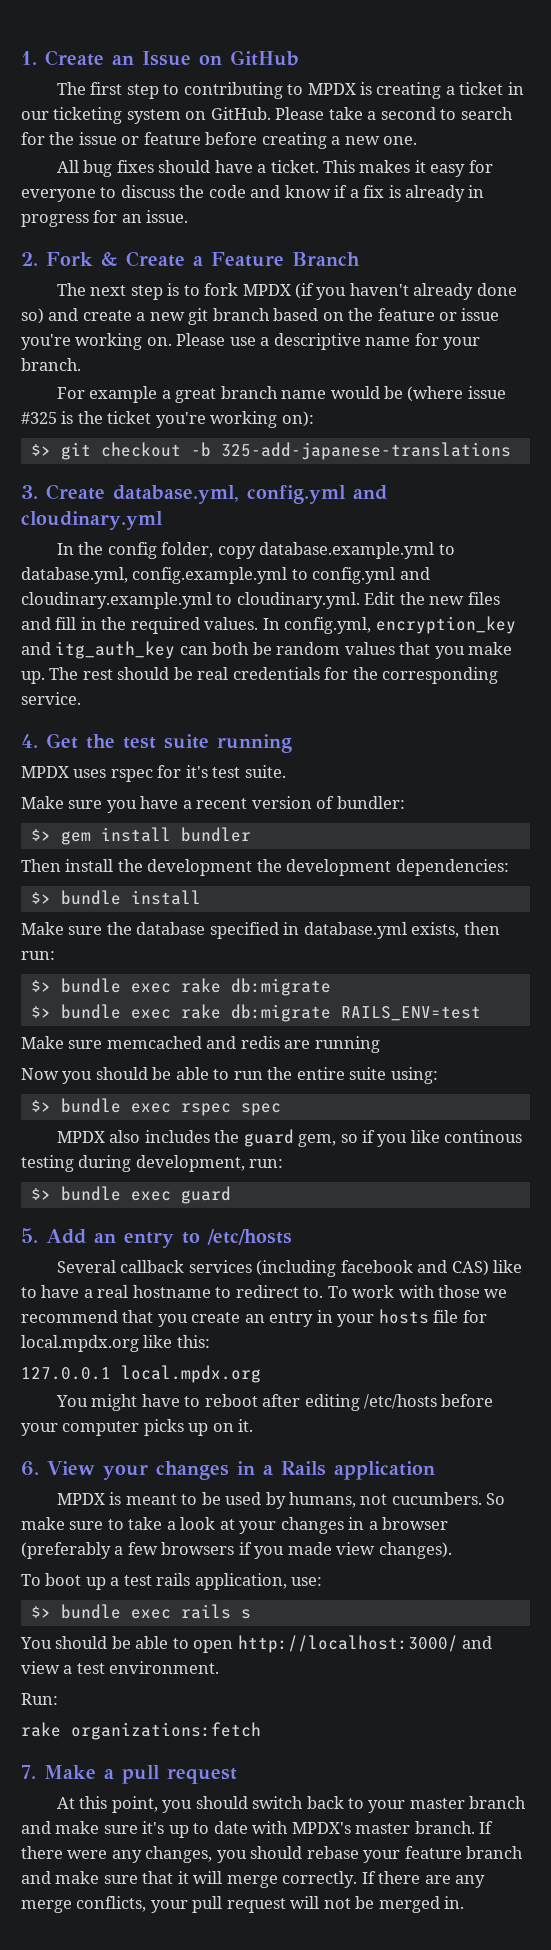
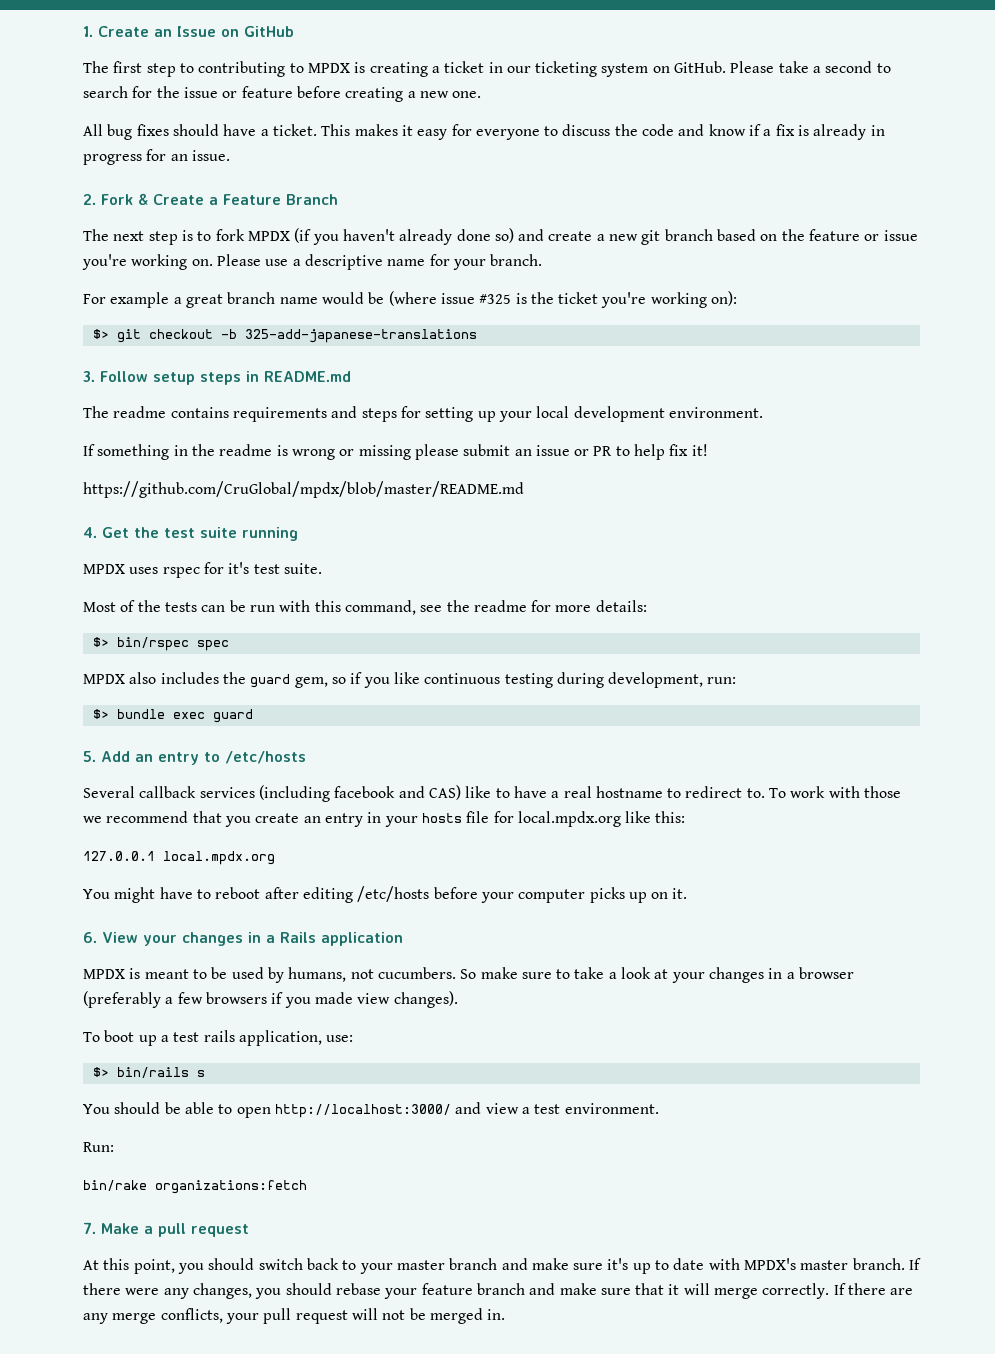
[46,484,387,504] [21,511,163,530] [56,542,455,559] [21,567,430,584] [21,592,500,609] [21,616,516,634] [21,641,513,659] [21,667,499,684] [21,692,81,705] Create database.yml, config.yml and cloudinary.yml // In the config folder, copy database.example.yml to database.yml, config.example.yml to config.yml and cloudinary.example.yml to cloudinary.yml. Edit the new files and fill in the required values. In config.yml, encryption_key and itg_auth_key can both be random values that you make up. The rest should be real credentials for the corresponding service. -> [100,371,351,385] [83,406,763,422] [83,444,708,460] [83,481,524,498] Follow setup steps in README.md // The readme contains requirements and steps for setting up your local development environment. // If something in the readme is wrong or missing please submit an issue or PR to help fix it! // https://github.com/CruGlobal/mpdx/blob/master/README.md
[21,796,405,813] [30,827,251,845] [21,859,509,876] [30,890,201,905] [21,922,500,939] [21,951,55,960] [30,978,331,996] [30,1004,481,1022] [21,1036,380,1053] [21,1067,438,1084] [30,1098,231,1116] Make sure you have a recent version of bundler: // $> gem install bundler // Then install the development the development dependencies: // $> bundle install // Make sure the database specified in database.yml exists, then run: // $> bundle exec rake db:migrate // $> bundle exec rake db:migrate RAILS_ENV=test // Make sure memcached and redis are running // Now you should be able to run the entire suite using: // $> bundle exec rspec -> [83,600,647,615] [92,637,189,651] Most of the tests can be run with this command, see the readme for more details: // $> bin/rspec
[444,1130,523,1143] continous -> [424,673,501,684] continuous
[60,1604,231,1619] bundle exec rails -> [116,1067,189,1078] bin/rails
[21,1722,61,1737] rake -> [83,1180,147,1191] bin/rake

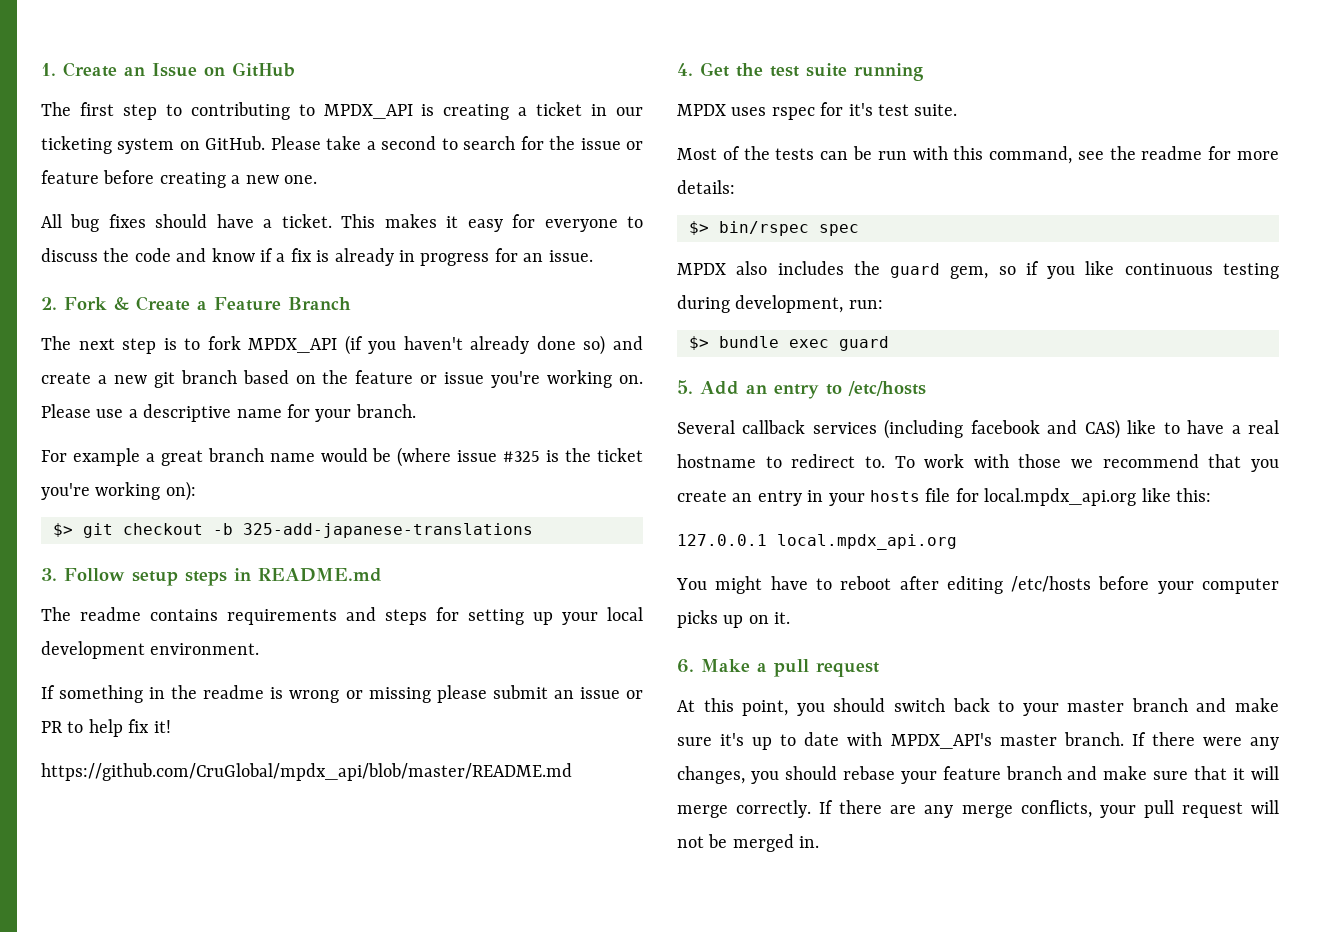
[307,63,350,73] MPDX -> [323,104,413,119] MPDX_API
[247,231,290,241] MPDX -> [248,338,338,353] MPDX_API
[83,481,524,498] https://github.com/CruGlobal/mpdx/blob/master/README.md -> [41,763,572,781] https://github.com/CruGlobal/mpdx_api/blob/master/README.md
[517,811,621,827] local.mpdx.org -> [984,488,1137,506] local.mpdx_api.org
[163,851,275,865] local.mpdx.org -> [777,534,957,550] local.mpdx_api.org
[102,932,403,946] [83,967,855,983] [83,991,458,1008] [83,1030,354,1046] [92,1067,205,1078] [83,1102,659,1118] [83,1142,114,1152] [83,1180,307,1194] [83,1222,96,1234] View your changes in a Rails application // MPDX is meant to be used by humans, not cucumbers. So make sure to take a look at your changes in a browser (preferably a few browsers if you made view changes). // To boot up a test rails application, use: // $> bin/rails s // You should be able to open http://localhost:3000/ and view a test environment. // Run: // bin/rake organizations:fetch // 7. -> (694, 666) none
[744,1258,797,1270] MPDX's -> [890,733,992,749] MPDX_API's

